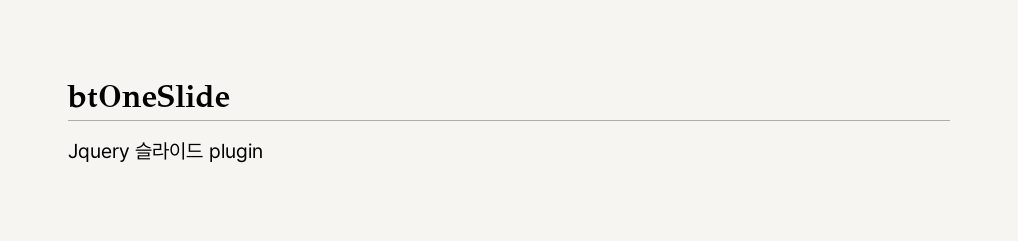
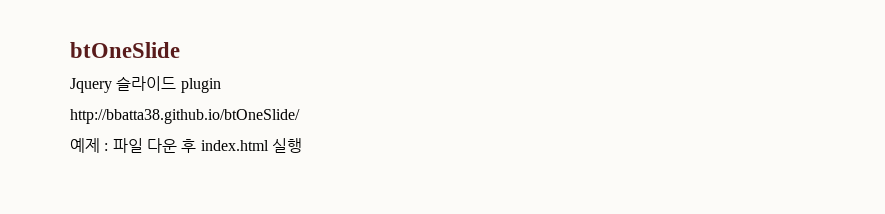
(263, 153) none -> [70,109,300,124] [70,138,302,153] // http://bbatta38.github.io/btOneSlide/ // 예제 : 파일 다운 후 index.html 실행

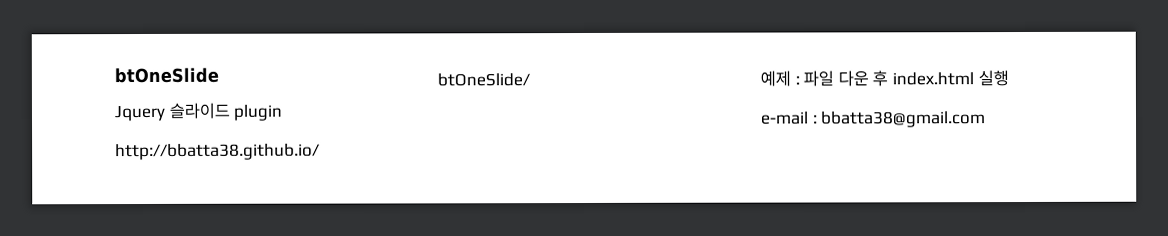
(302, 145) none -> [760,111,987,128] // e-mail : bbatta38@gmail.com

